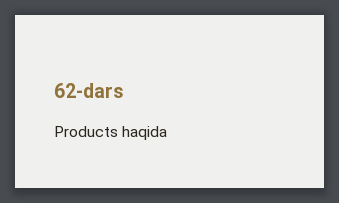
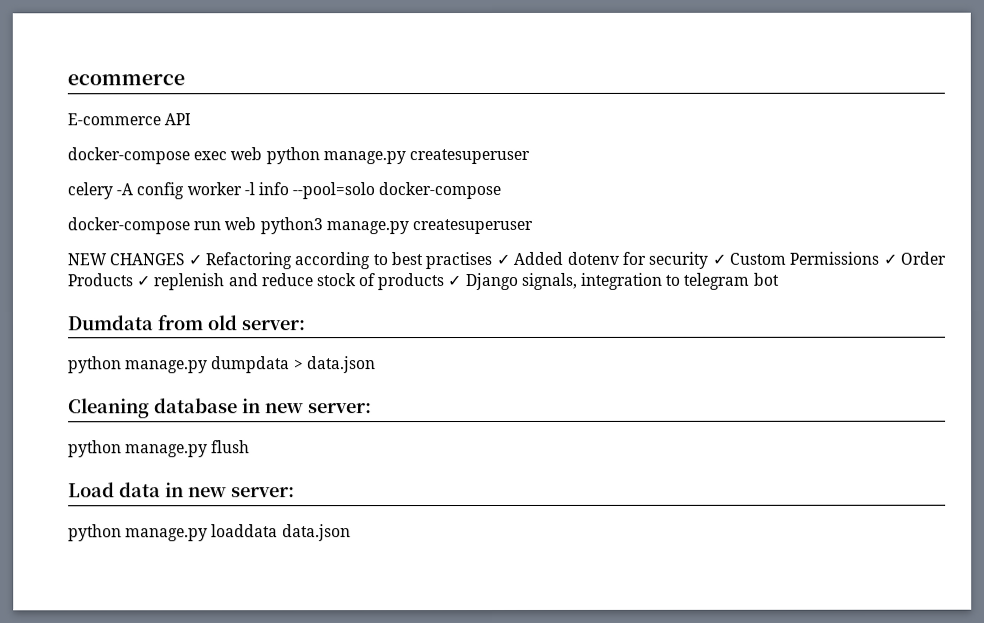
[54,83,124,98] [54,126,168,140] 62-dars // Products haqida -> [67,74,185,86] [67,113,192,126] [67,147,530,165] [67,181,502,200] [67,217,533,235] [67,251,947,270] [67,272,779,291] [68,314,306,331] [68,356,376,374] [68,398,372,419] [68,440,251,458] [68,482,295,498] [68,524,351,542] ecommerce // E-commerce API // docker-compose exec web python manage.py createsuperuser // celery -A config worker -l info --pool=solo docker-compose // docker-compose run web python3 manage.py createsuperuser // NEW CHANGES ✓ Refactoring according to best practises ✓ Added dotenv for security ✓ Custom Permissions ✓ Order Products ✓ replenish and reduce stock of products ✓ Django signals, integration to telegram bot // Dumdata from old server: // python manage.py dumpdata > data.json // Cleaning database in new server: // python manage.py flush // Load data in new server: // python manage.py loaddata data.json

